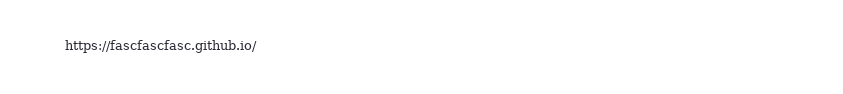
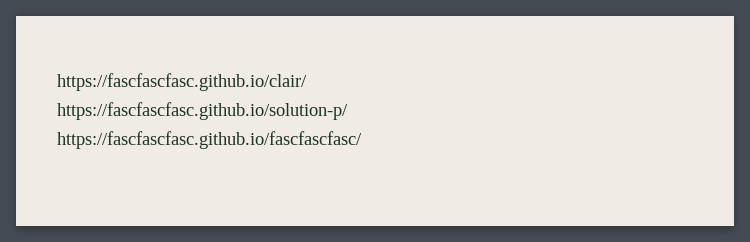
[65,40,257,53] https://fascfascfasc.github.io/ -> [57,73,307,91] [57,102,348,120] [57,131,362,149] https://fascfascfasc.github.io/clair/ // https://fascfascfasc.github.io/solution-p/ // https://fascfascfasc.github.io/fascfascfasc/

